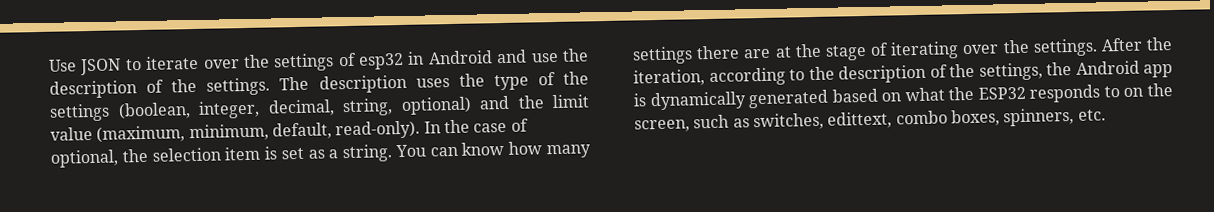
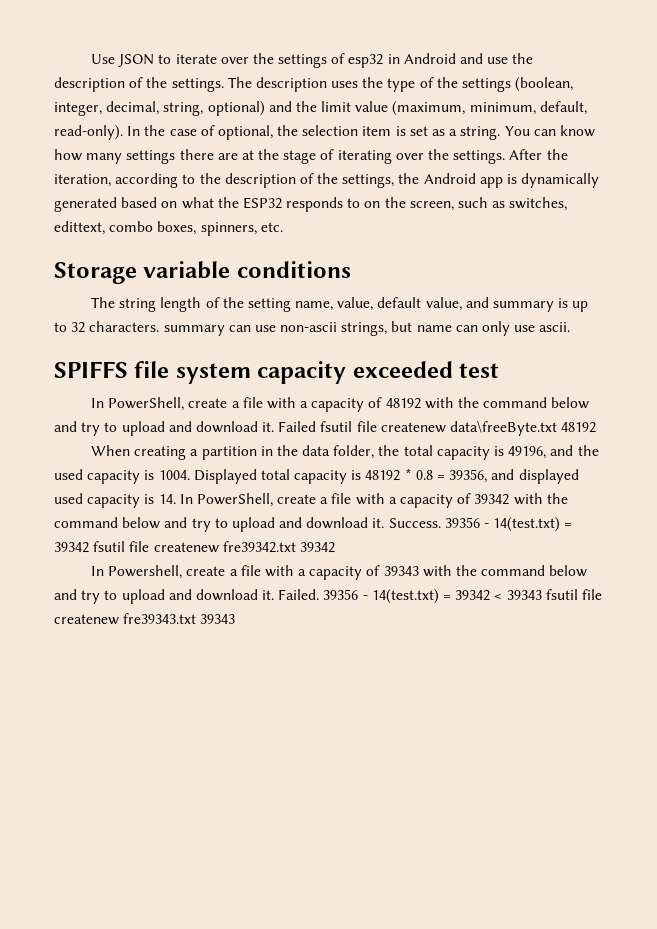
(1106, 115) none -> [54,261,351,284] [90,297,589,312] [54,321,571,336] [54,361,500,384] [90,397,590,412] [54,420,597,436] [90,445,599,460] [54,468,579,484] [54,493,568,508] [54,517,573,532] [54,541,335,553] [90,565,588,580] [54,589,602,604] [54,613,236,625] // Storage variable conditions // The string length of the setting name, value, default value, and summary is up to 32 characters. summary can use non-ascii strings, but name can only use ascii. // SPIFFS file system capacity exceeded test // In PowerShell, create a file with a capacity of 48192 with the command below and try to upload and download it. Failed fsutil file createnew data\freeByte.txt 48192 // When creating a partition in the data folder, the total capacity is 49196, and the used capacity is 1004. Displayed total capacity is 48192 * 0.8 = 39356, and displayed used capacity is 14. In PowerShell, create a file with a capacity of 39342 with the command below and try to upload and download it. Success. 39356 - 14(test.txt) = 39342 fsutil file createnew fre39342.txt 39342 // In Powershell, create a file with a capacity of 39343 with the command below and try to upload and download it. Failed. 39356 - 14(test.txt) = 39342 < 39343 fsutil file createnew fre39343.txt 39343

